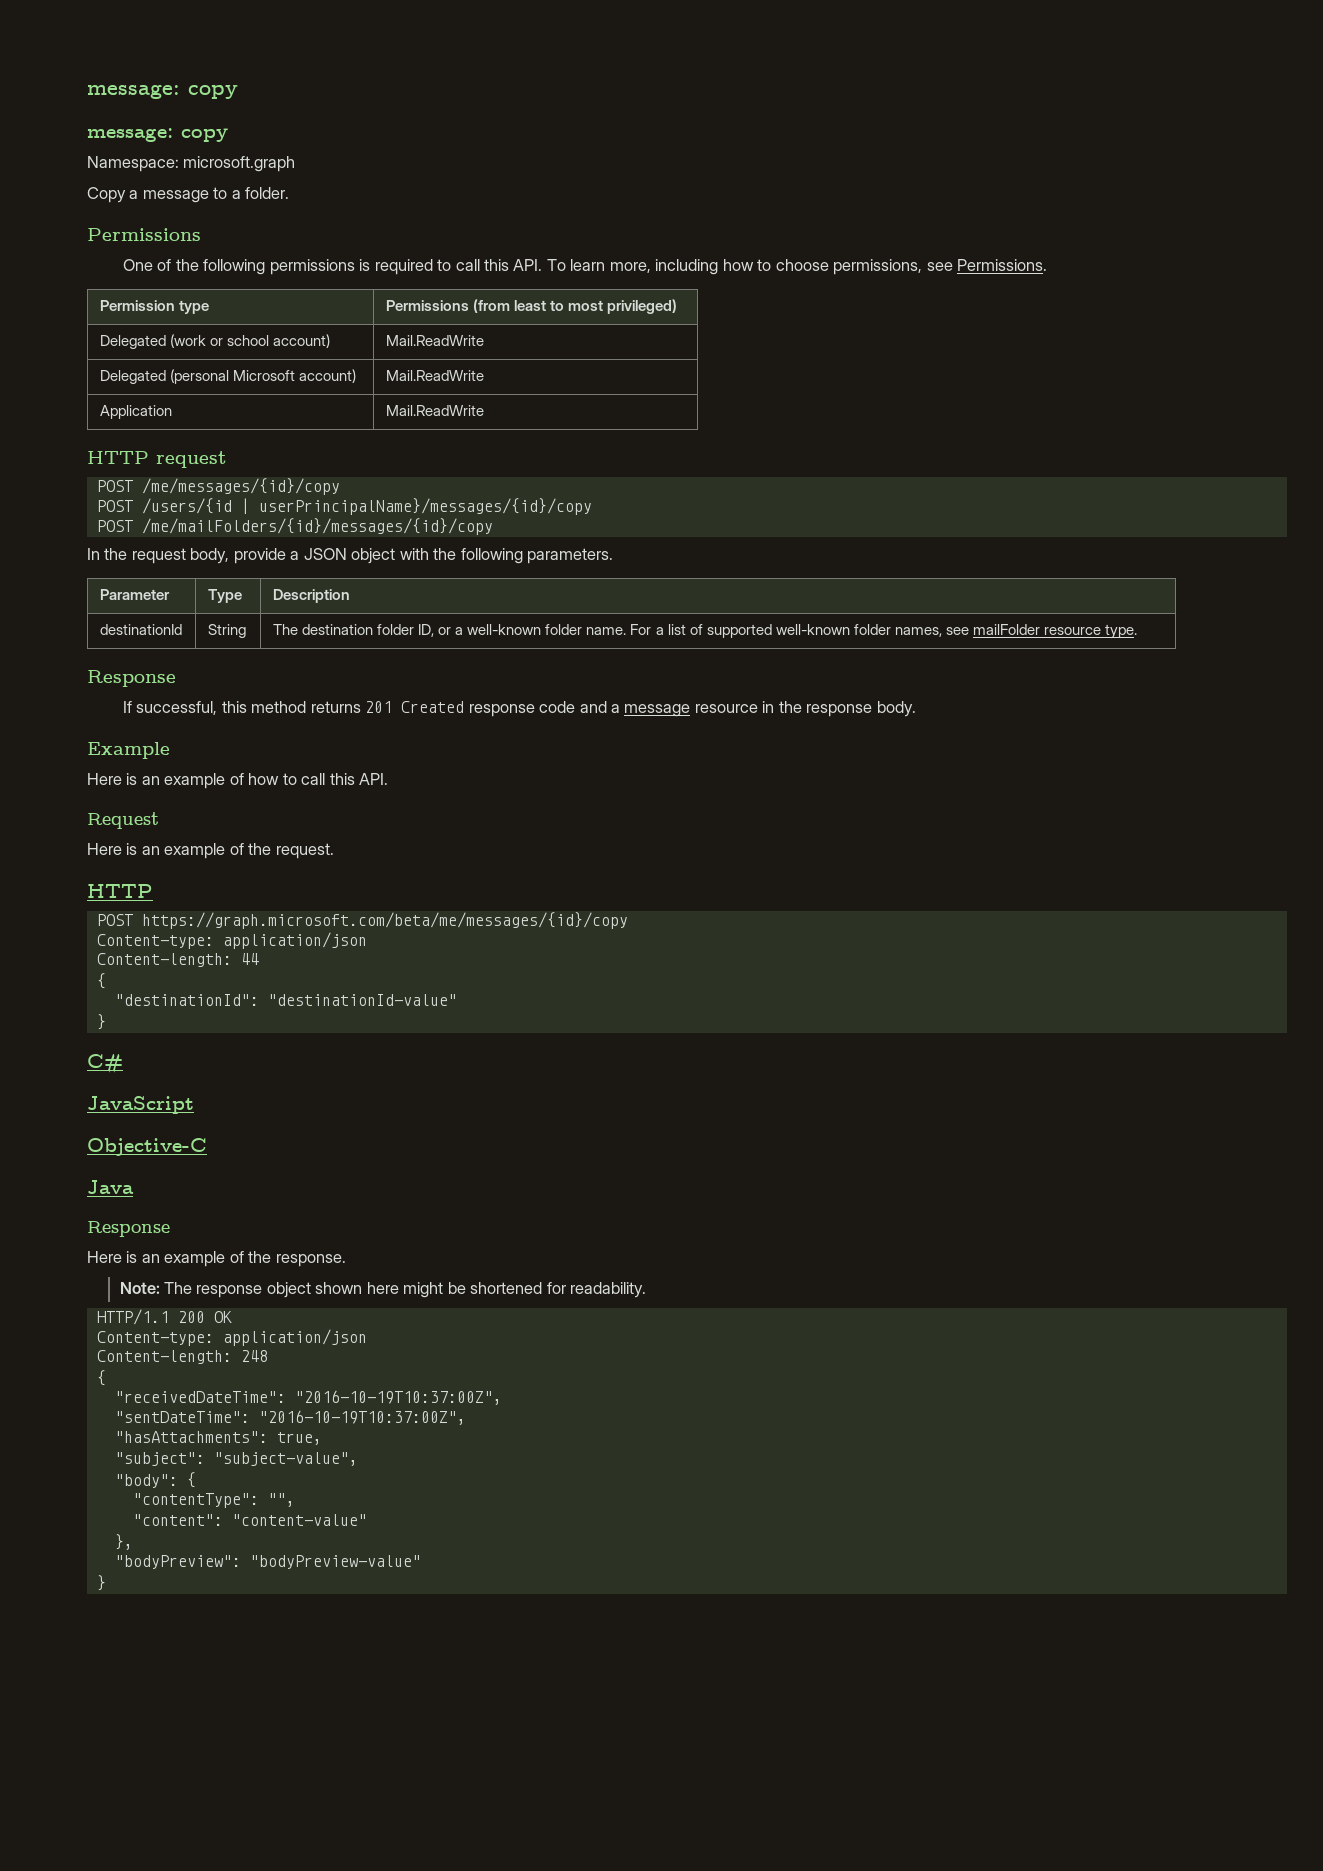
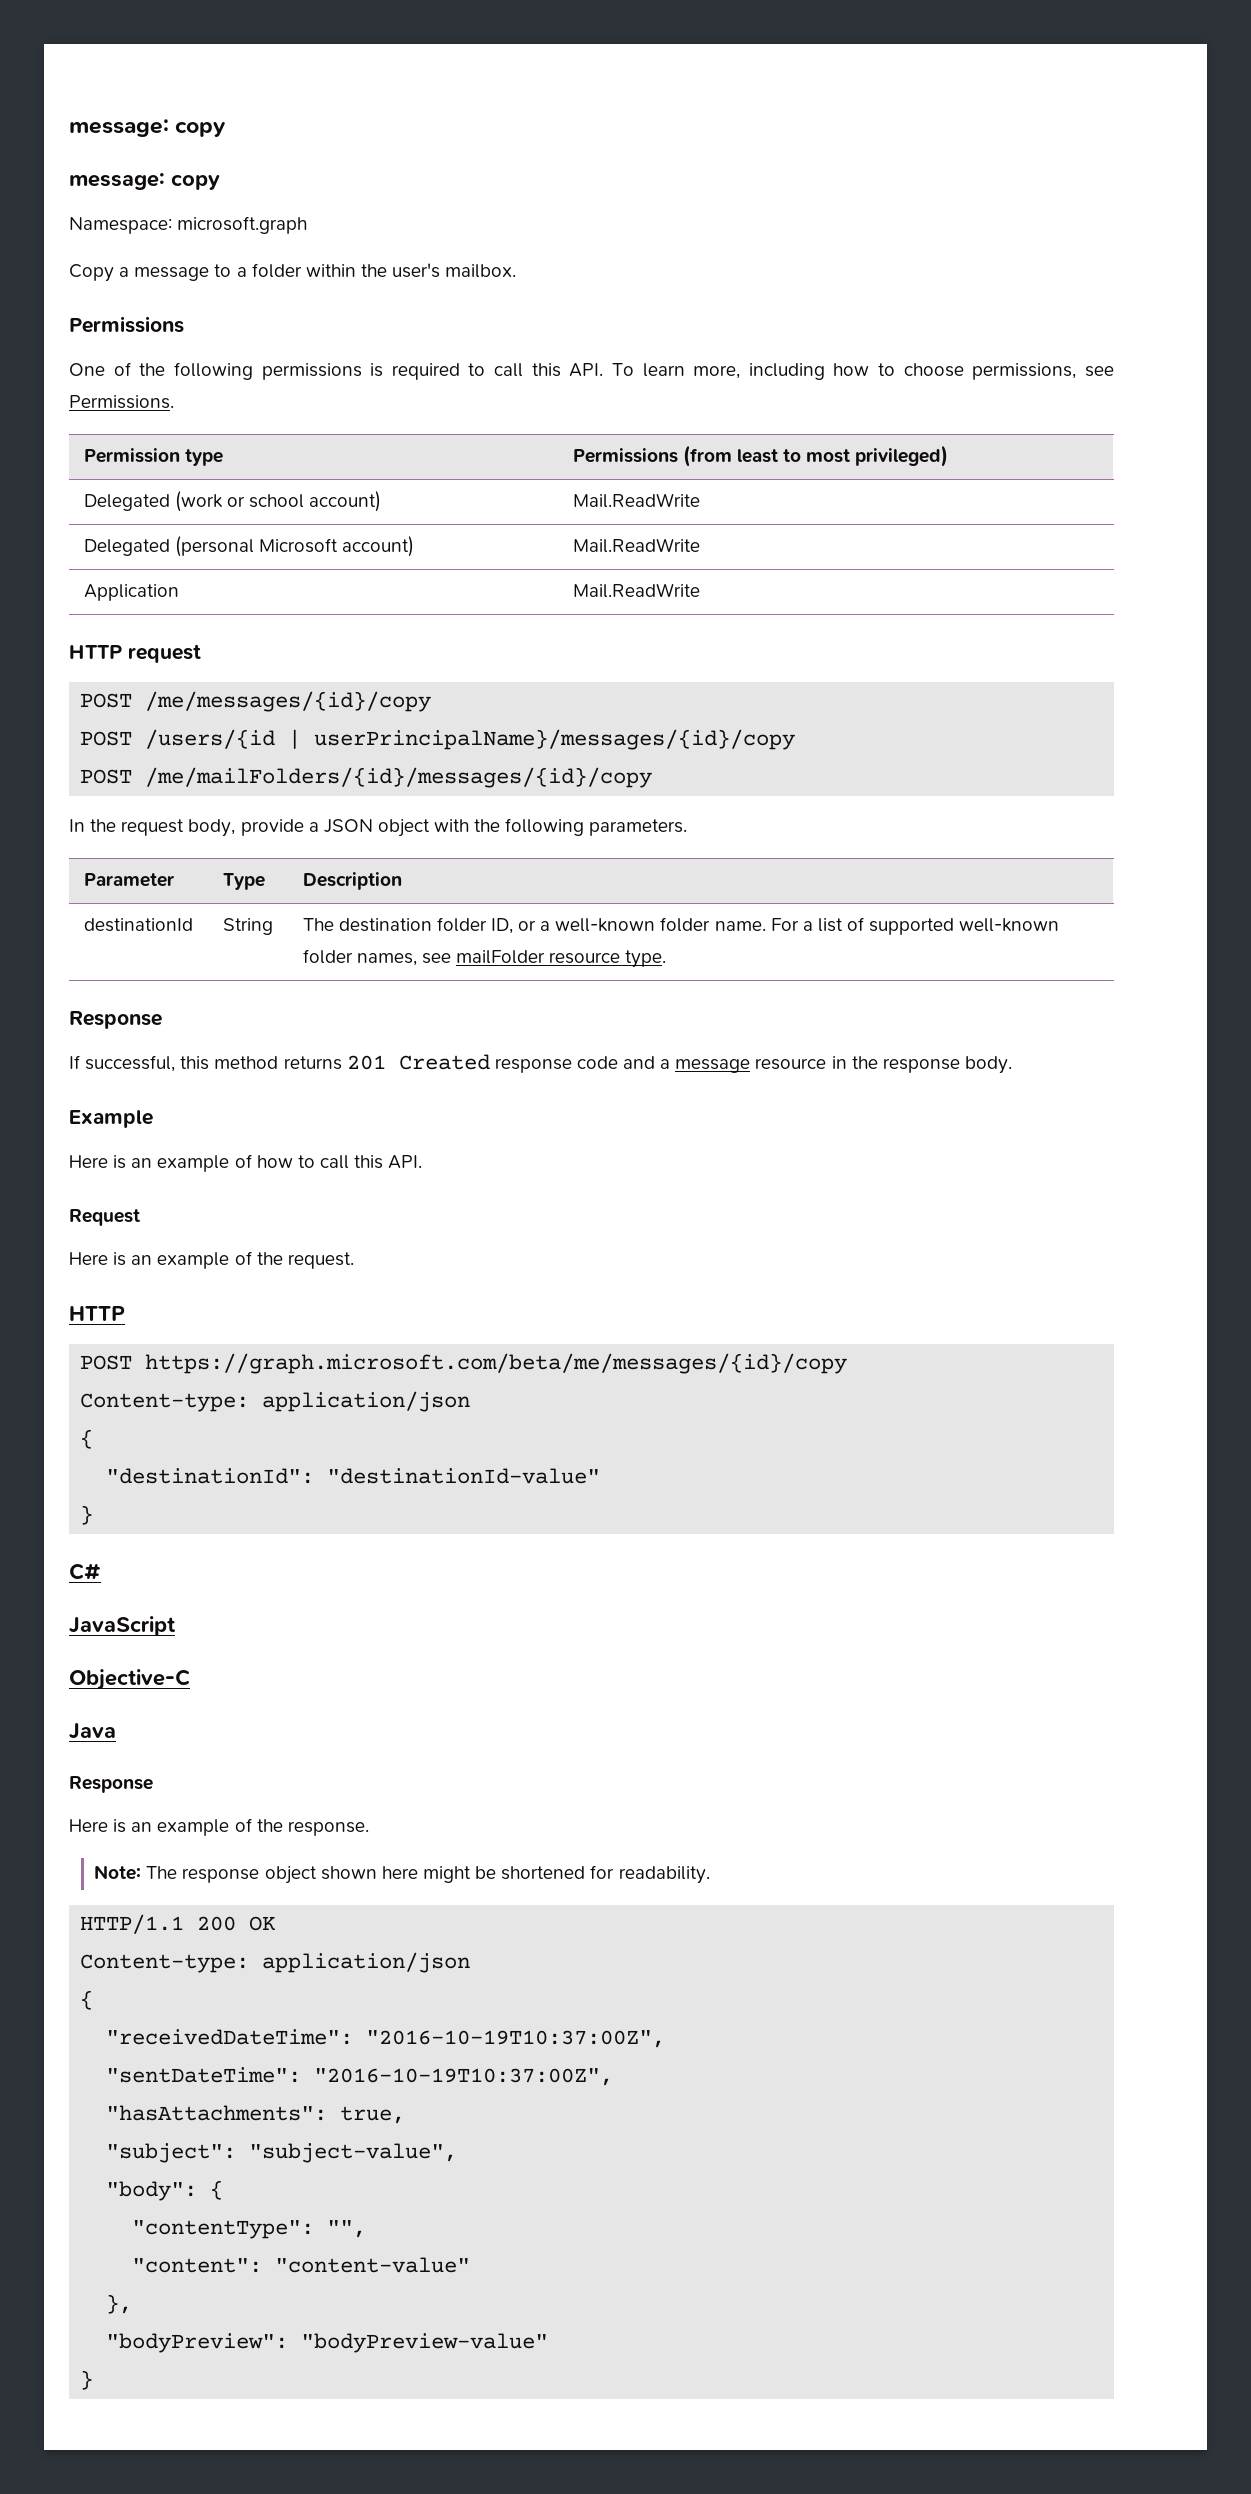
[245,187,290,199] folder. -> [251,263,517,278] folder within the user's mailbox.
[96,953,259,967] // Content-length: 44 -> (471, 1401) none
[96,1350,268,1364] // Content-length: 248 -> (471, 1962) none

